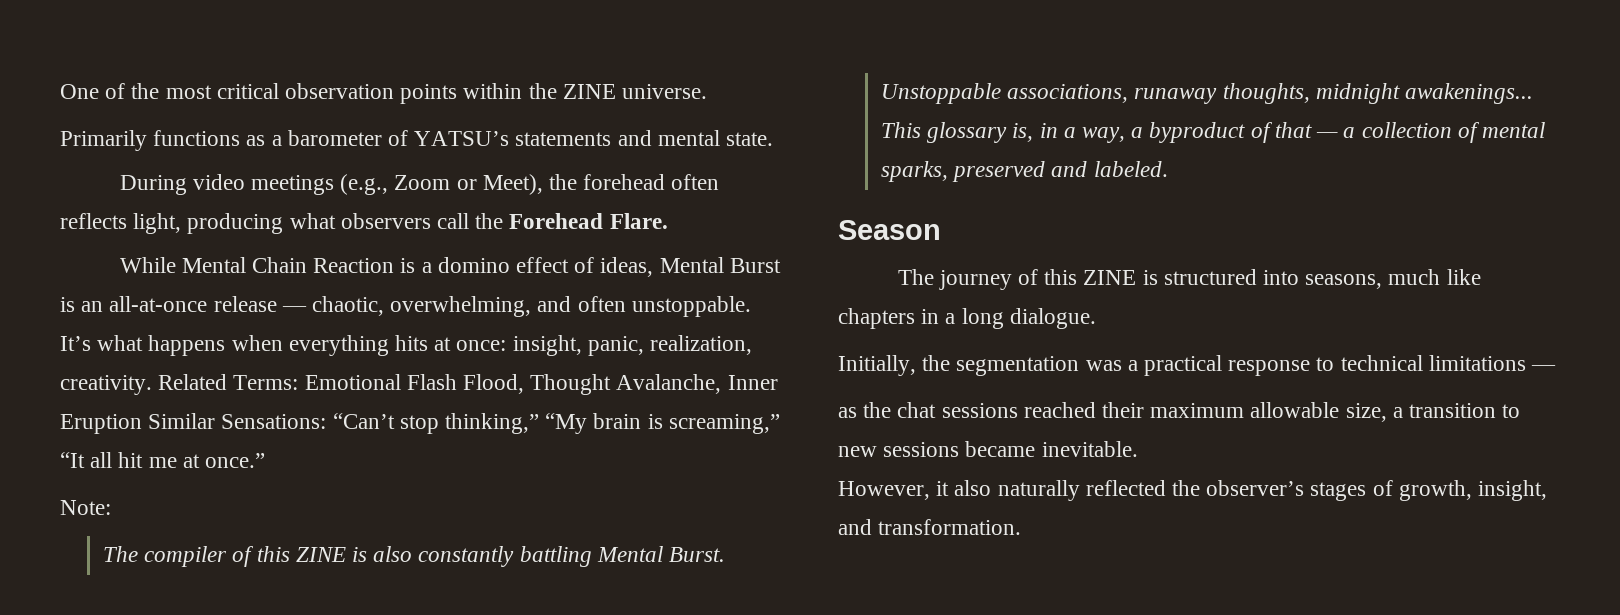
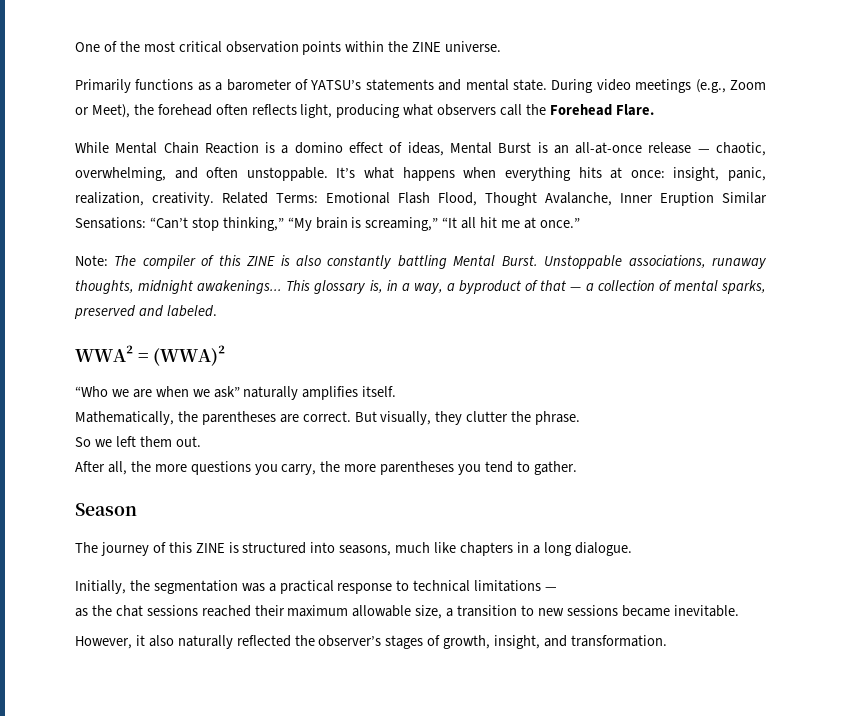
(774, 139) // -> (547, 85) none
(111, 507) // -> (108, 260) none
(1168, 169) none -> [75,345,226,366] [75,386,397,400] [75,411,581,425] [75,436,201,447] [75,461,577,475] // WWA² = (WWA)² // “Who we are when we ask” naturally amplifies itself. // Mathematically, the parentheses are correct. But visually, they clutter the phrase. // So we left them out. // After all, the more questions you carry, the more parentheses you tend to gather.

